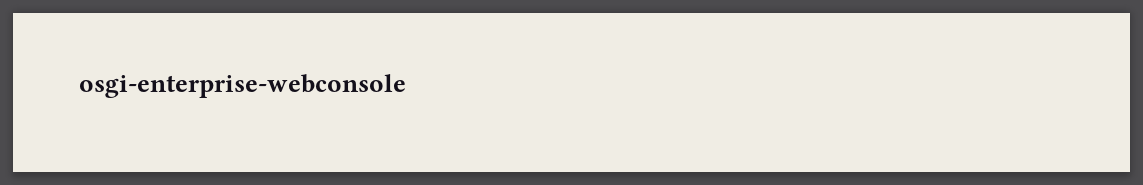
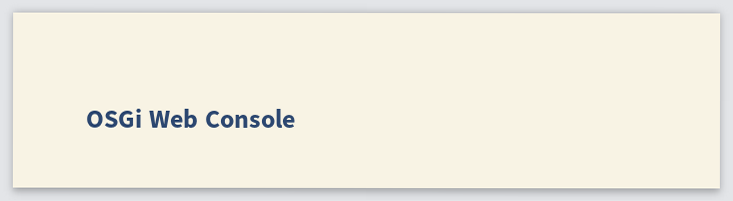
[79,74,406,98] osgi-enterprise-webconsole -> [85,108,296,129] OSGi Web Console

